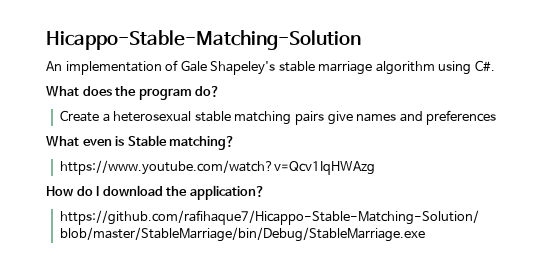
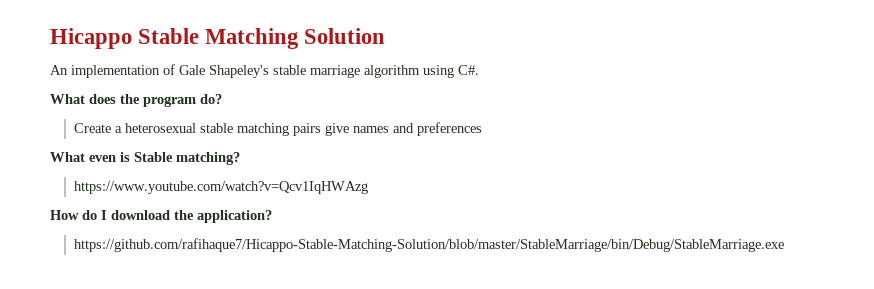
[46,30,361,50] Hicappo-Stable-Matching-Solution -> [50,28,386,49] Hicappo Stable Matching Solution

